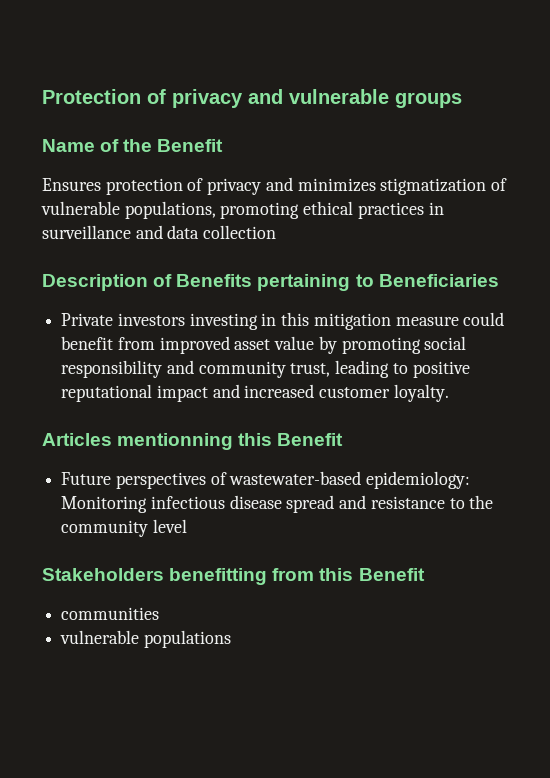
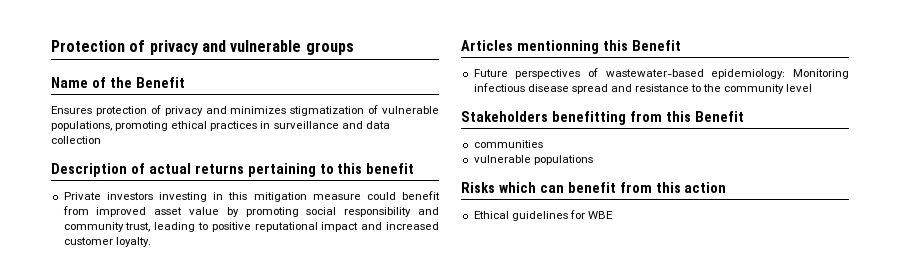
[176,274,499,291] Benefits pertaining to Beneficiaries -> [148,163,415,177] actual returns pertaining to this benefit
(231, 639) none -> [461,182,727,193] [473,210,613,221] // Risks which can benefit from this action // Ethical guidelines for WBE

